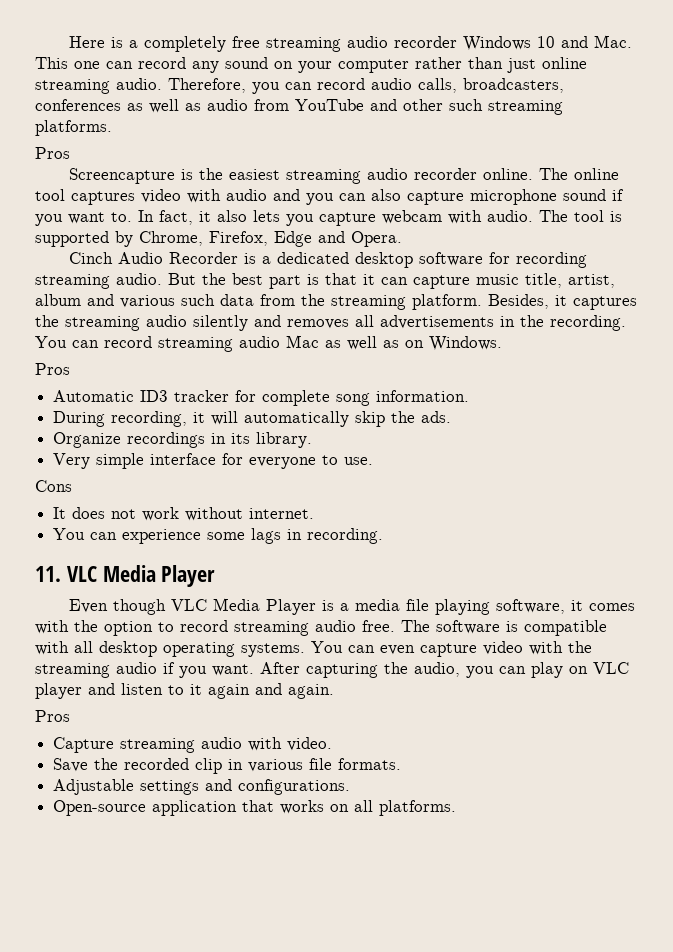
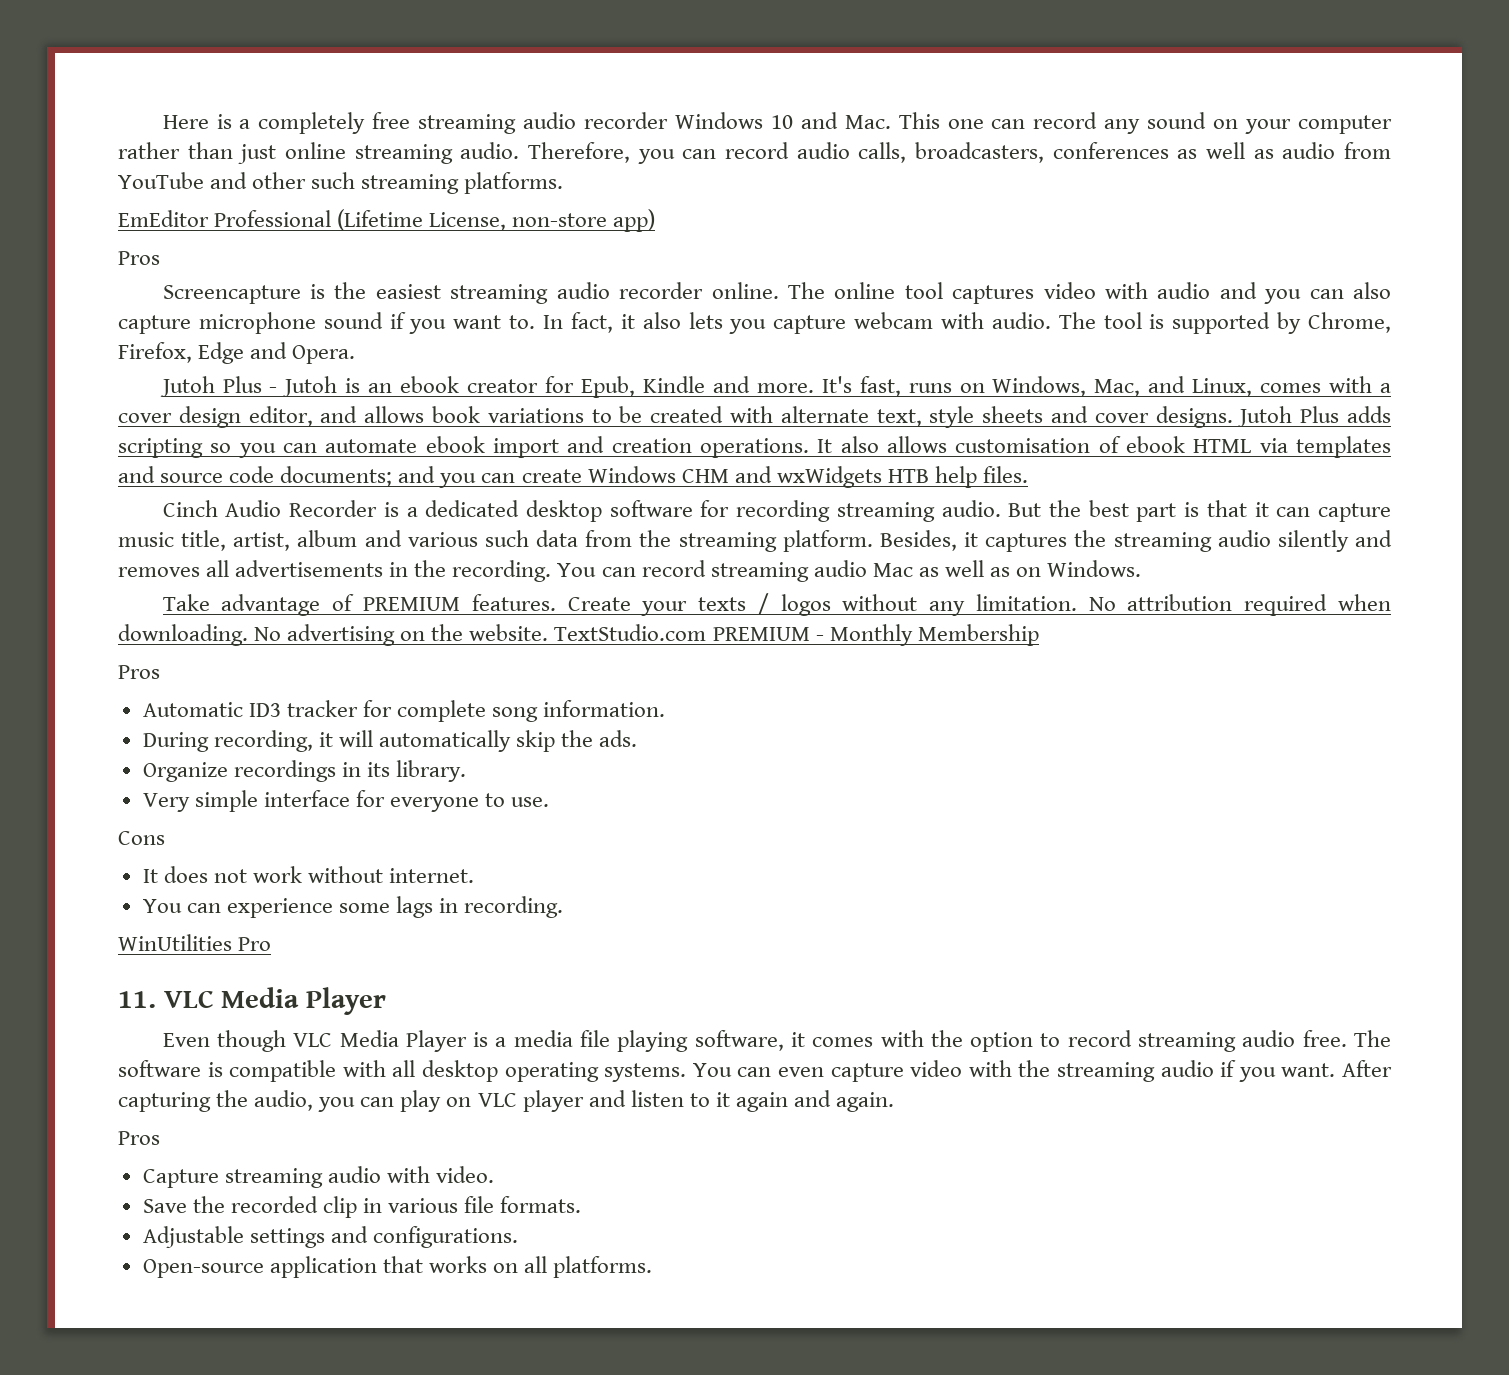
(112, 128) none -> [118,209,656,232] // EmEditor Professional (Lifetime License, non-store app)
(402, 239) none -> [159,376,1391,398] [118,406,1391,428] [118,436,1391,458] [118,466,1029,488] // Jutoh Plus - Jutoh is an ebook creator for Epub, Kindle and more. It's fast, runs on Windows, Mac, and Linux, comes with a cover design editor, and allows book variations to be created with alternate text, style sheets and cover designs. Jutoh Plus adds scripting so you can automate ebook import and creation operations. It also allows customisation of ebook HTML via templates and source code documents; and you can create Windows CHM and wxWidgets HTB help files.
(502, 343) none -> [162,593,1391,616] [118,624,1039,646] // Take advantage of PREMIUM features. Create your texts / logos without any limitation. No attribution required when downloading. No advertising on the website. TextStudio.com PREMIUM - Monthly Membership
(384, 536) none -> [118,934,272,951] // WinUtilities Pro

